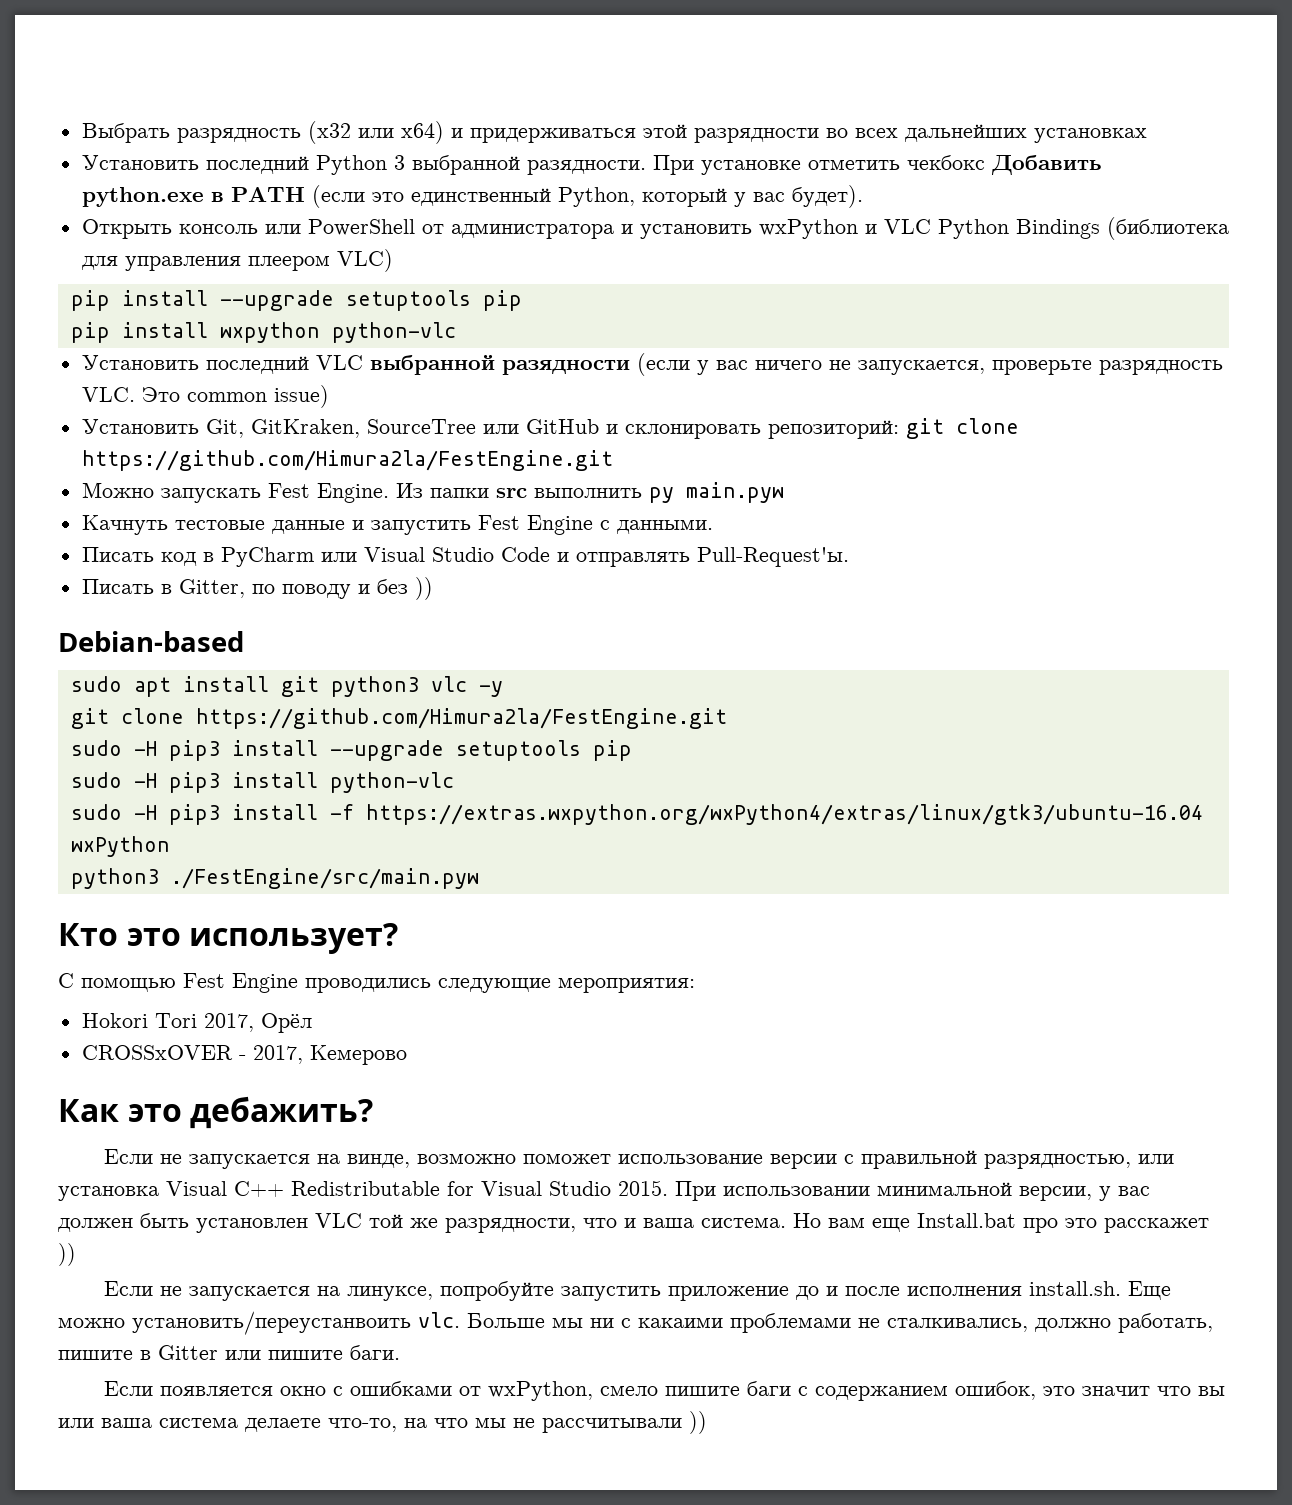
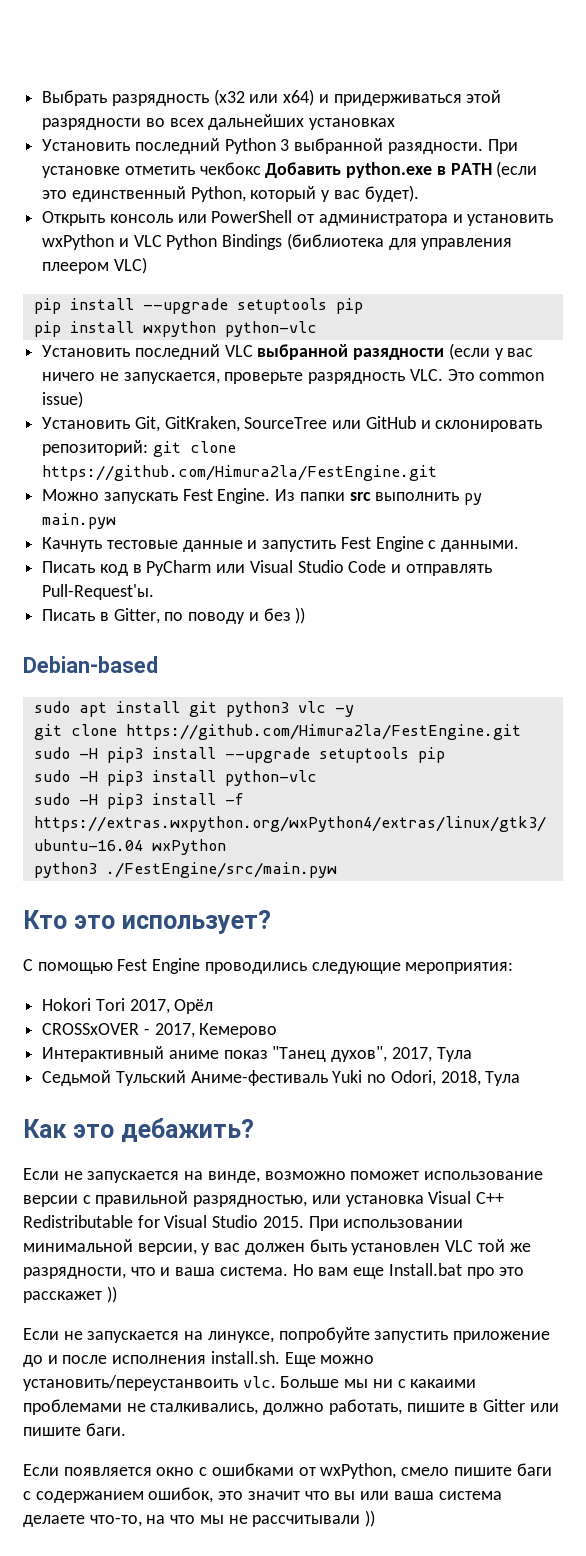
(407, 1055) none -> [42,1046,472,1062] [42,1070,521,1086] // Интерактивный аниме показ "Танец духов", 2017, Тула // Седьмой Тульский Аниме-фестиваль Yuki no Odori, 2018, Тула

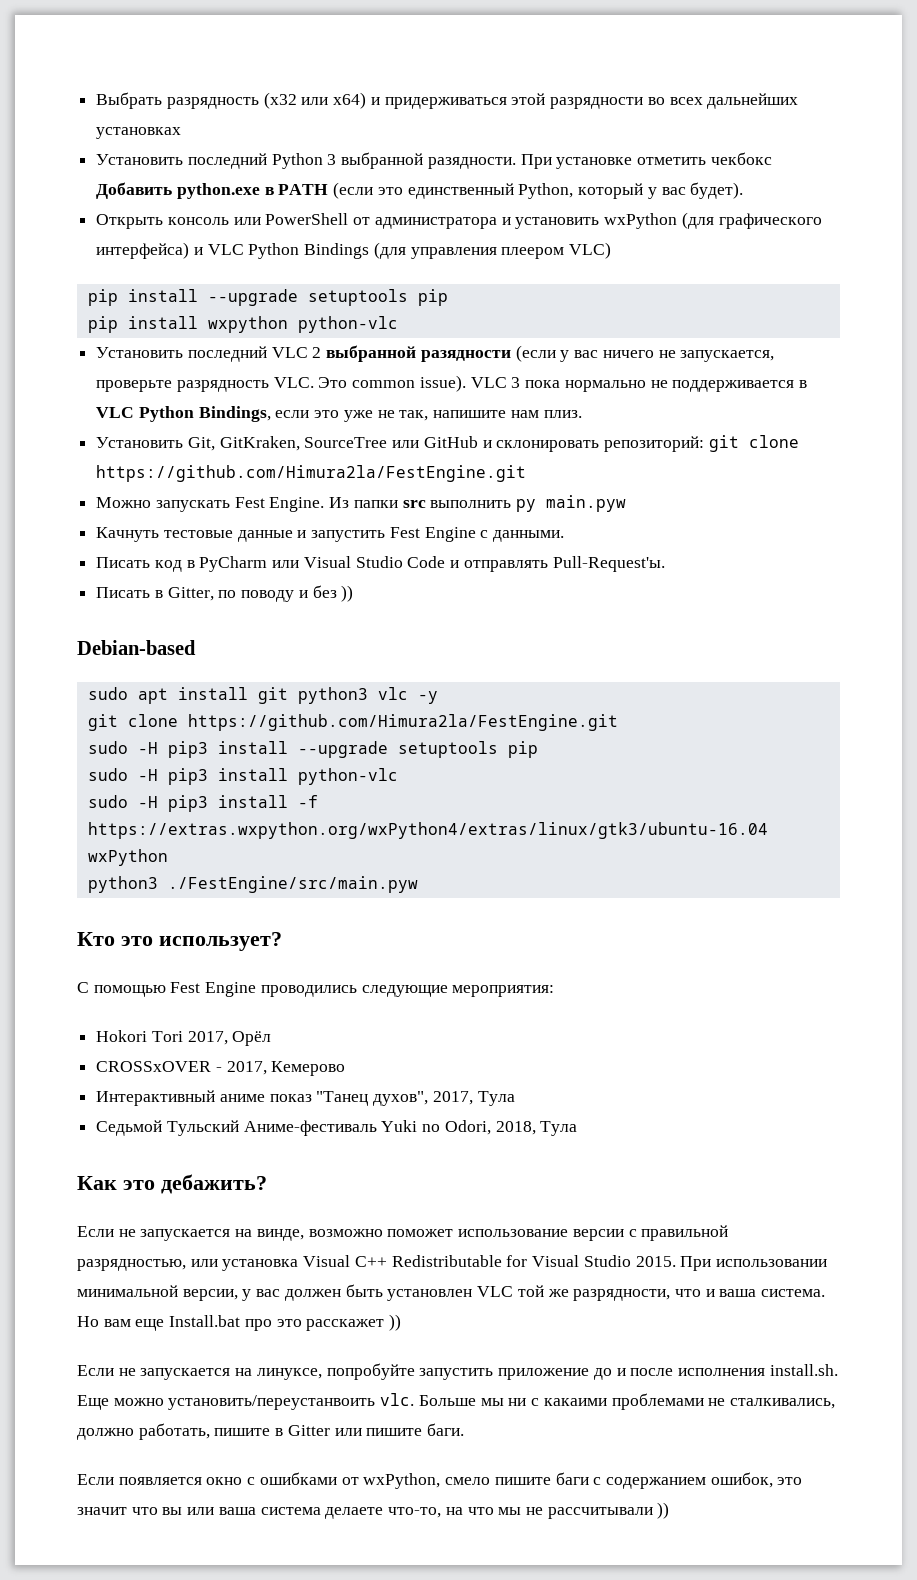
(115, 242) none -> [681,212,822,229] [96,242,190,259] (для графического интерфейса)
[286,233,417,250] (библиотека для -> [373,242,406,259] (для
(253, 351) none -> [312,347,322,358] 2
[42,391,84,408] issue) -> [419,375,807,392] [96,406,582,422] issue). VLC 3 пока нормально не поддерживается в VLC Python Bindings, если это уже не так, напишите нам плиз.

